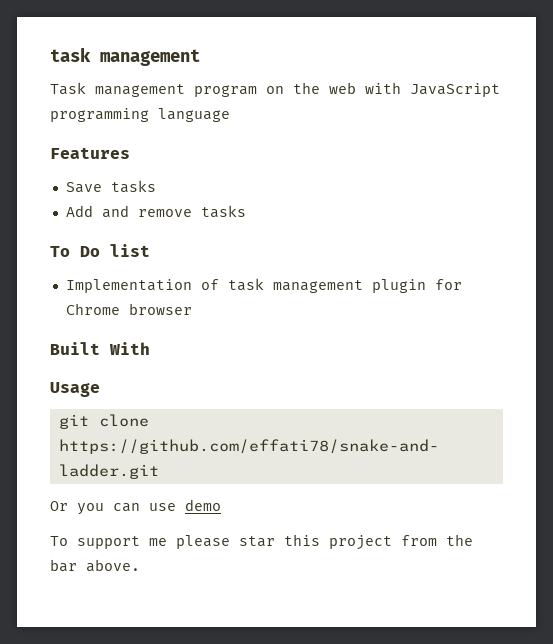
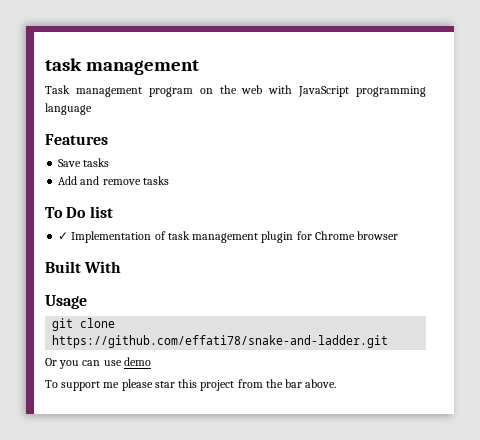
(150, 250) none -> [58,232,69,240] ✓

